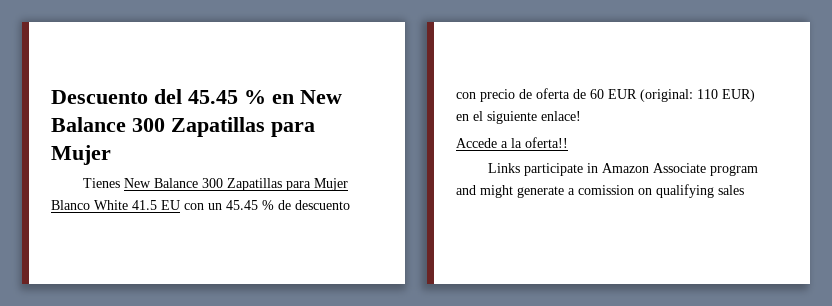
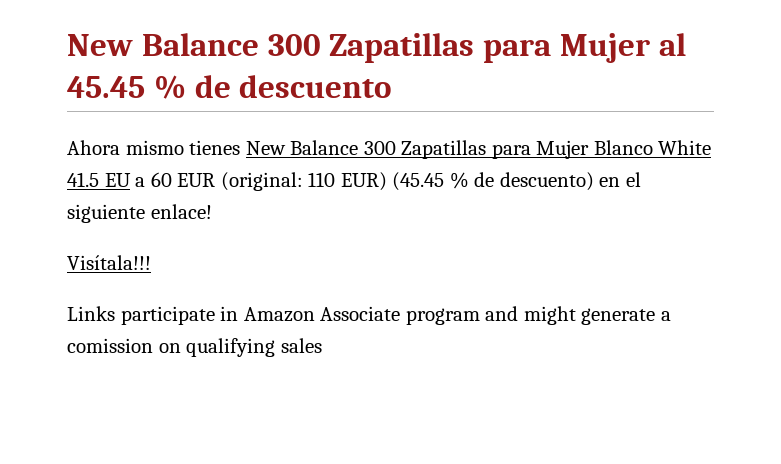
[51,89,342,104] [51,117,315,137] [51,145,111,165] [83,178,121,188] Descuento del 45.45 % en New Balance 300 Zapatillas para Mujer // Tienes -> [67,33,686,63] [67,75,392,99] [67,140,241,155] New Balance 300 Zapatillas para Mujer al 45.45 % de descuento // Ahora mismo tienes
[184,200,350,210] [456,88,586,102] con un 45.45 % de descuento con precio de oferta de -> [135,177,146,187] a
(755, 95) none -> [392,172,594,191] (45.45 % de descuento)
[456,137,568,148] Accede a la oferta!! -> [67,255,151,270] Visítala!!!

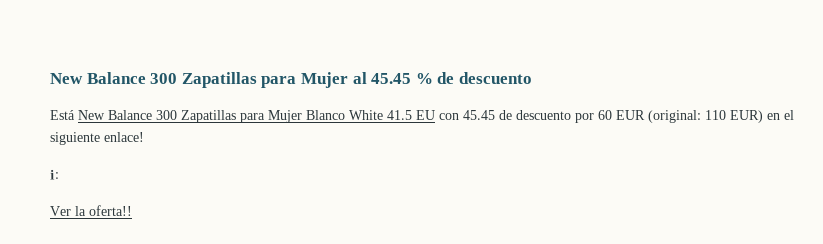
[67,140,241,155] Ahora mismo tienes -> [50,110,75,120] Está
[135,177,146,187] a -> [439,110,594,123] con 45.45 de descuento por
[392,172,594,191] (45.45 % de descuento) -> (763, 116) none
[67,255,151,270] [67,306,671,325] [67,338,322,357] Visítala!!! // Links participate in Amazon Associate program and might generate a comission on qualifying sales -> [50,169,59,180] [50,205,132,216] ℹ: // Ver la oferta!!

